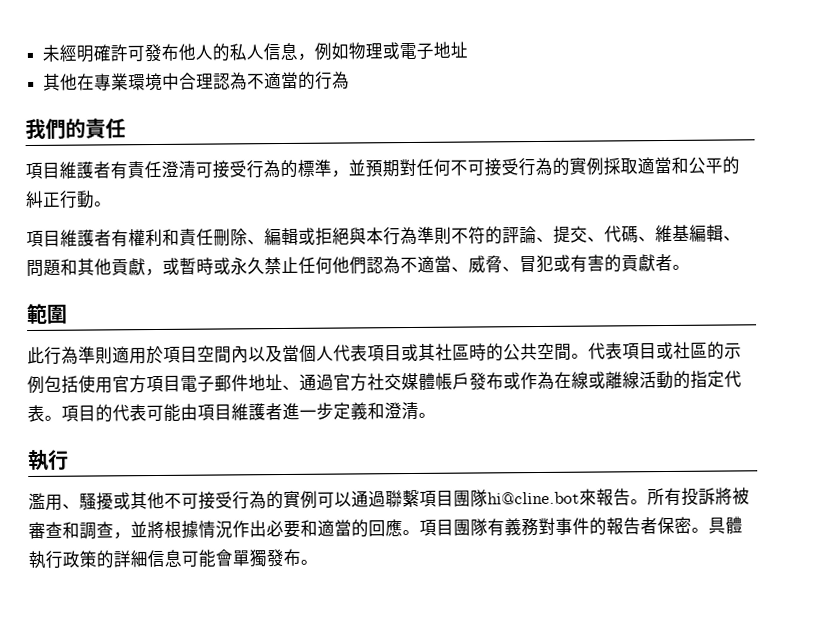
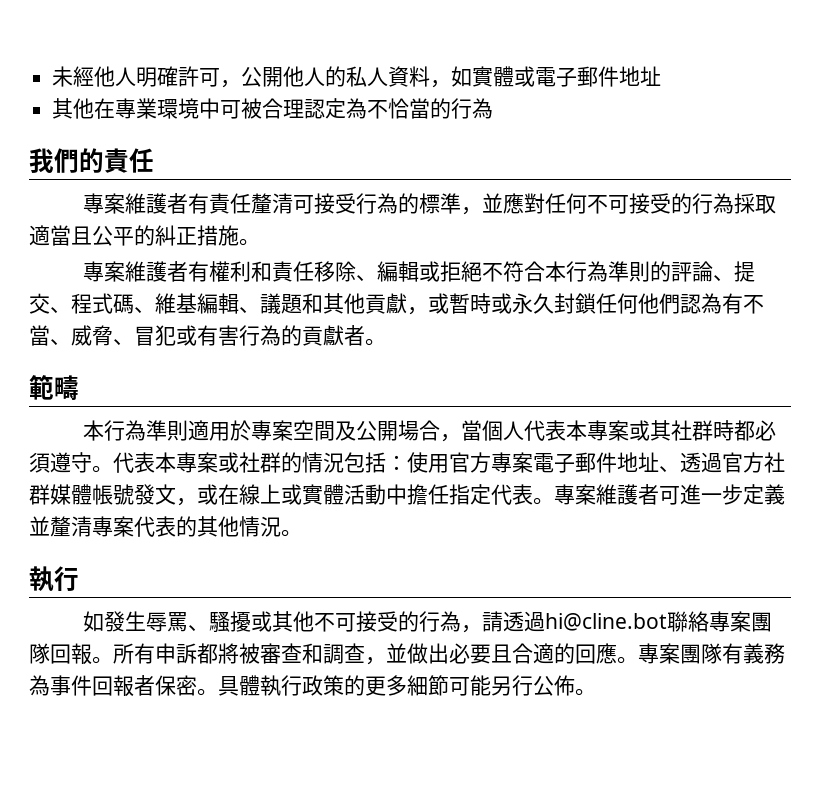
(78, 53) none -> [94,66,137,87] 他人
[144,43,180,63] 發布 -> [220,67,284,88] ，公開
[263,42,435,61] 信息，例如物理或電子 -> [388,66,620,88] 資料，如實體或電子郵件
[179,72,283,91] 合理認為不適 -> [220,98,410,119] 可被合理認定為不恰
[25,162,60,180] 項目 -> [83,193,126,214] 專案
[161,160,179,178] 澄 -> [251,193,273,214] 釐
[365,159,400,178] 預期 -> [503,193,525,214] 應
[518,157,604,177] 行為的實例 -> [671,193,735,214] 的行為
[671,156,689,174] 和 -> [71,226,92,245] 且
[59,190,112,209] [26,230,61,248] 行動。 // 項目 -> [197,225,260,246] [83,261,126,282] 措施。 // 專案
[213,228,231,247] 刪 -> [314,261,336,282] 移
[349,226,486,246] 與本行為準則不符 -> [482,261,651,282] 不符合本行為準則
[604,225,622,243] 代 -> [71,293,113,314] 程式
[26,259,44,278] 問 -> [260,293,281,314] 議
[264,256,299,275] 禁止 -> [554,293,596,314] 封鎖
[400,255,435,274] 不適 -> [722,293,764,314] 有不
(605, 263) none -> [239,325,281,346] 行為
[46,304,68,324] [27,346,45,365] 圍 // 此 -> [54,375,79,400] [83,420,105,441] 疇 // 本
[163,341,742,364] [27,375,79,395] 項目空間內以及當個人代表項目或其社區時的公共空間。代表項目或社區的示例包括 -> [251,420,777,442] [29,452,407,473] 專案空間及公開場合，當個人代表本專案或其社群時都必須遵守。代表本專案或社群的情況包括：
[146,375,181,393] 項目 -> [491,452,533,473] 專案
[299,373,317,391] 通 -> [680,452,701,473] 透
[384,370,742,391] [27,401,419,423] 交媒體帳戶發布或作為在線或離線活動的指定代表。項目的代表可能由項目維護者進一步定義和澄清 -> [29,484,785,506] [29,516,281,537] 群媒體帳號發文，或在線上或實體活動中擔任指定代表。專案維護者可進一步定義並釐清專案代表的其他情況
[28,492,63,511] 濫用 -> [83,611,189,632] 如發生辱罵
[232,487,716,510] 行為的實例可以通過聯繫項目團隊hi@cline.bot來報告。所有投訴 -> [398,611,773,633] [29,643,218,665] 的行為，請透過hi@cline.bot聯絡專案團隊回報。所有申訴都
[147,519,352,539] 將根據情況作出必要和適當 -> [407,643,554,664] 做出必要且合適
[419,519,454,536] 項目 -> [638,643,680,664] 專案
[538,517,641,536] 對事件的報告 -> [29,675,134,697] 為事件回報
[113,548,301,568] 詳細信息可能會單獨發布 -> [365,675,575,696] 更多細節可能另行公佈

